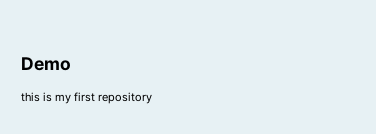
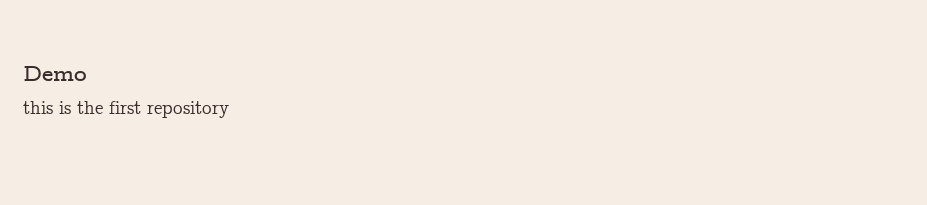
[55,94,72,104] my -> [77,101,103,114] the

